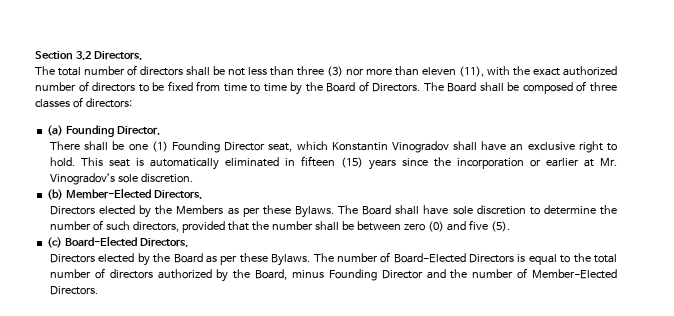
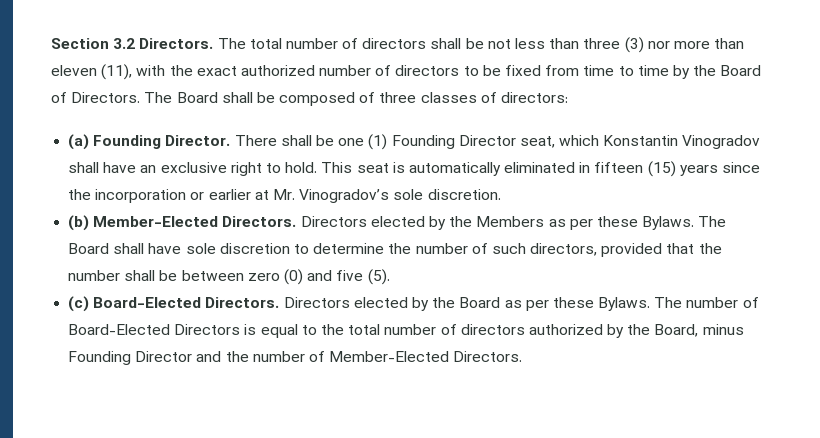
(142, 55) // -> (214, 43) none
(161, 130) // -> (231, 140) none
(203, 194) // -> (297, 221) none
(189, 242) // -> (280, 302) none

